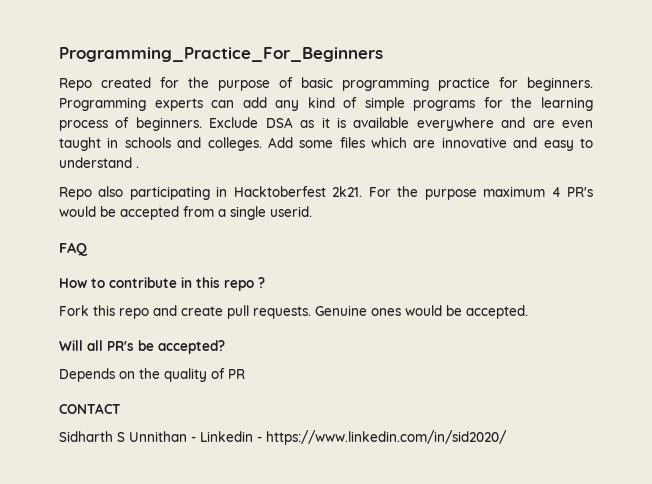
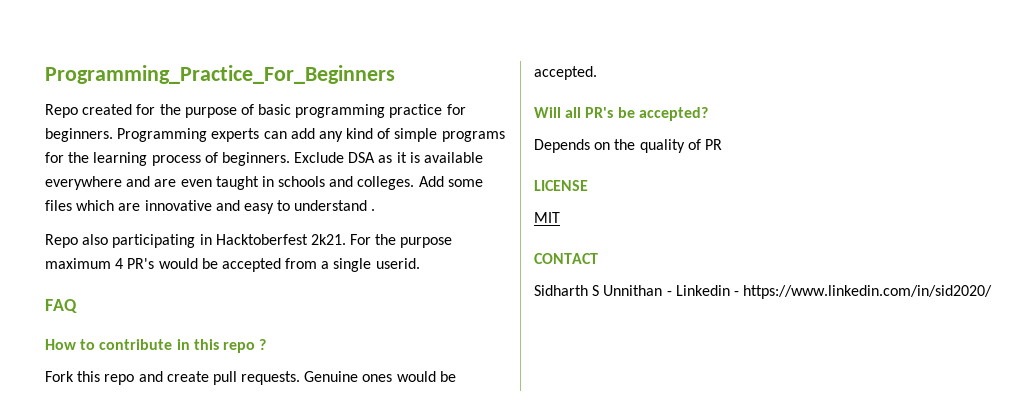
(245, 374) none -> [534,180,588,191] [534,212,560,223] // LICENSE // MIT

